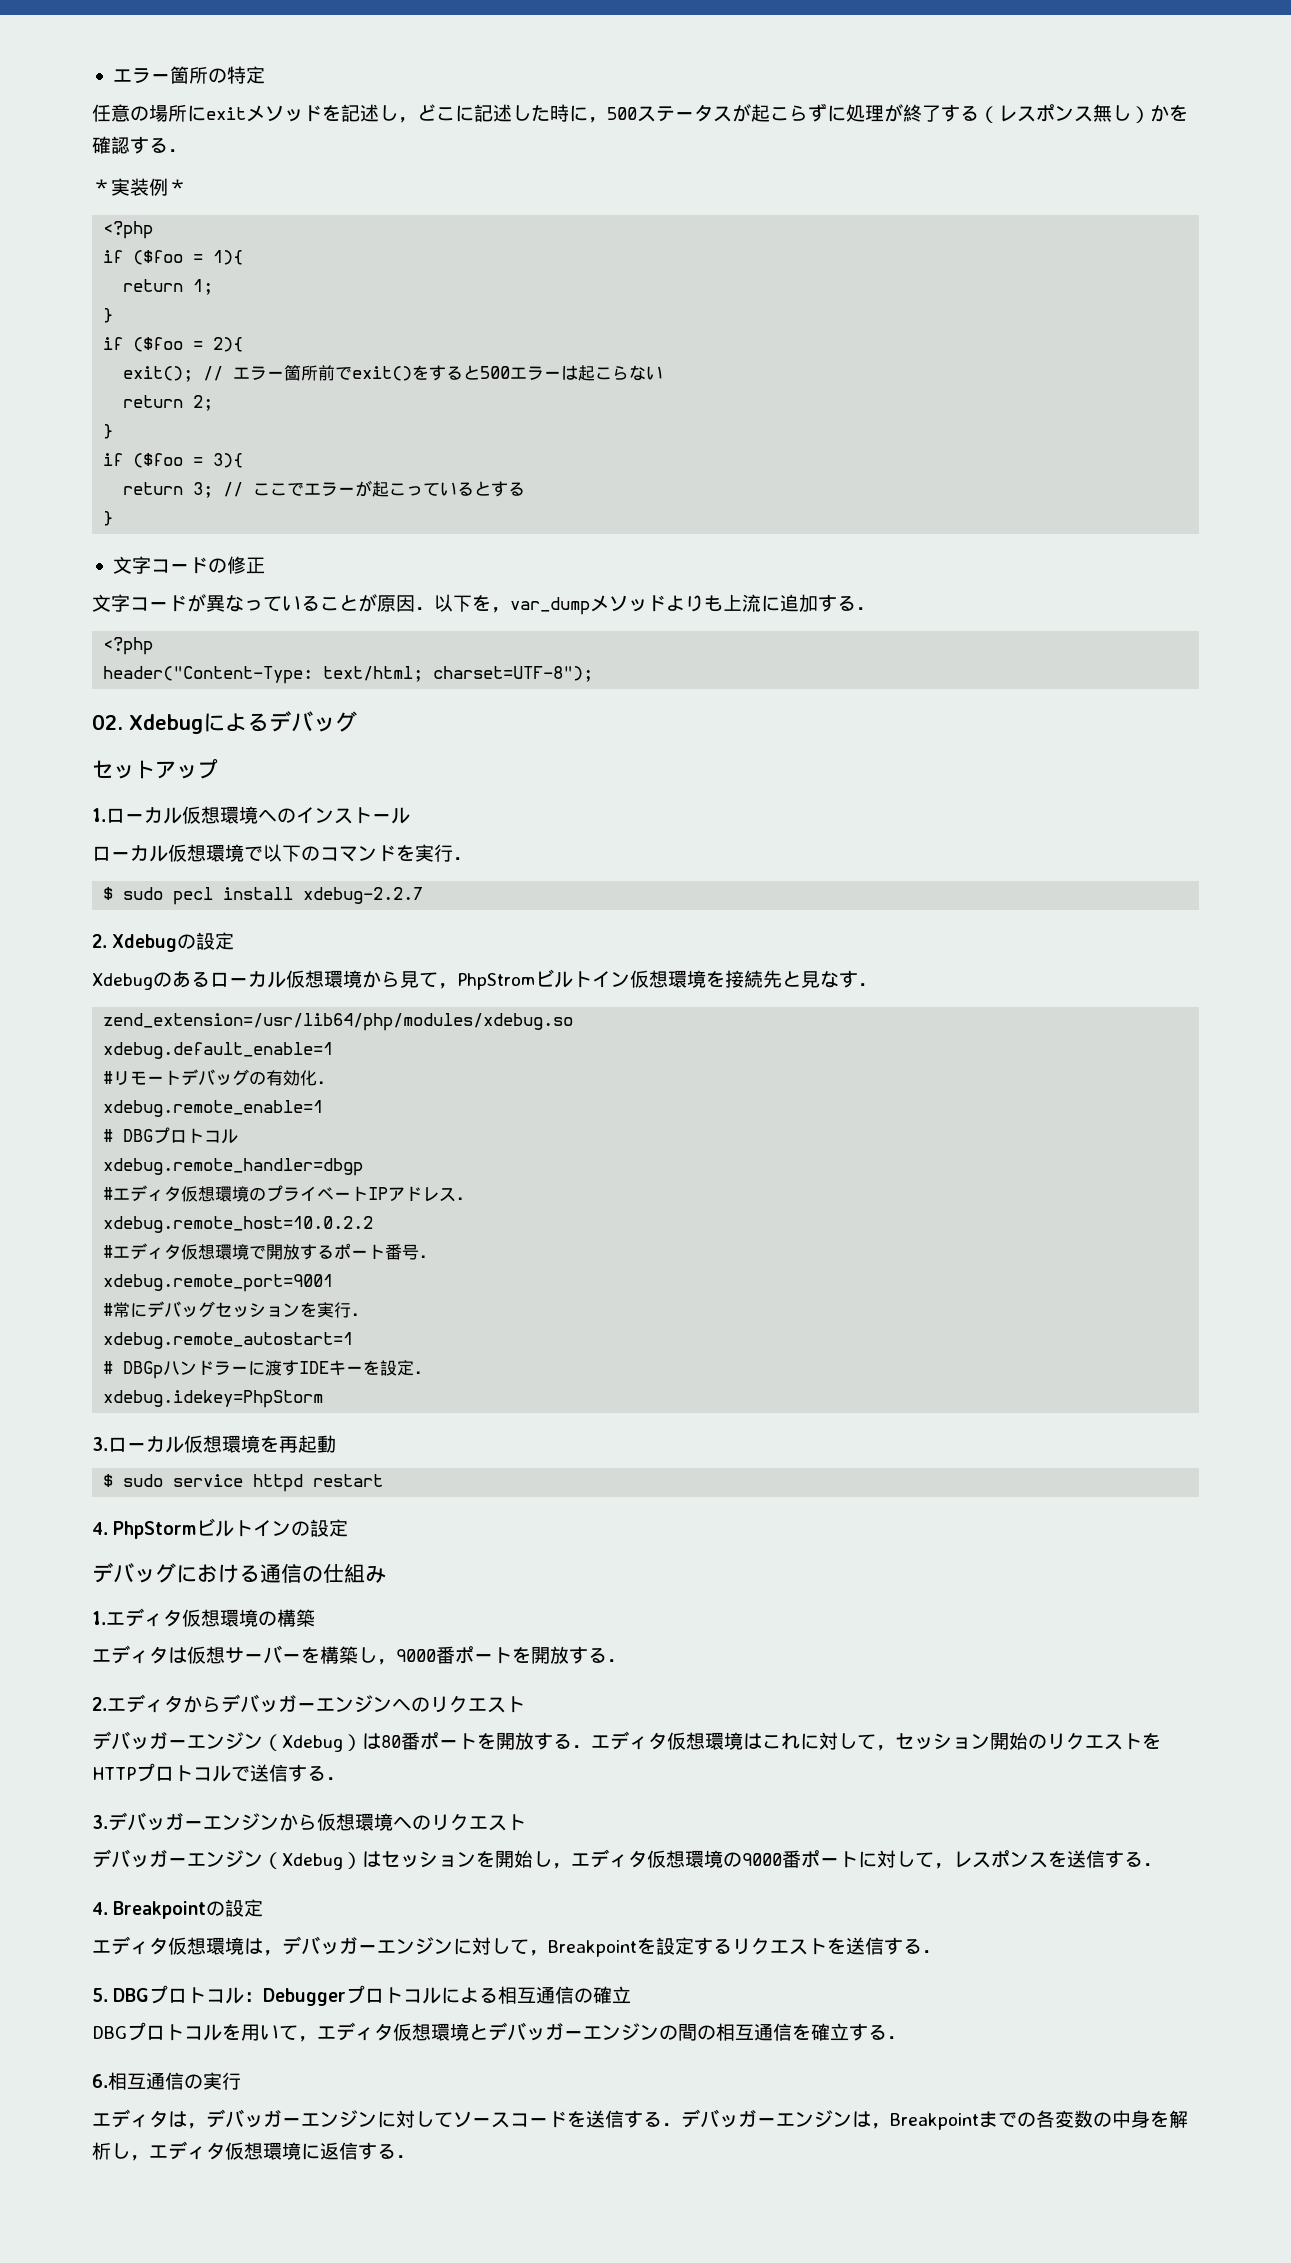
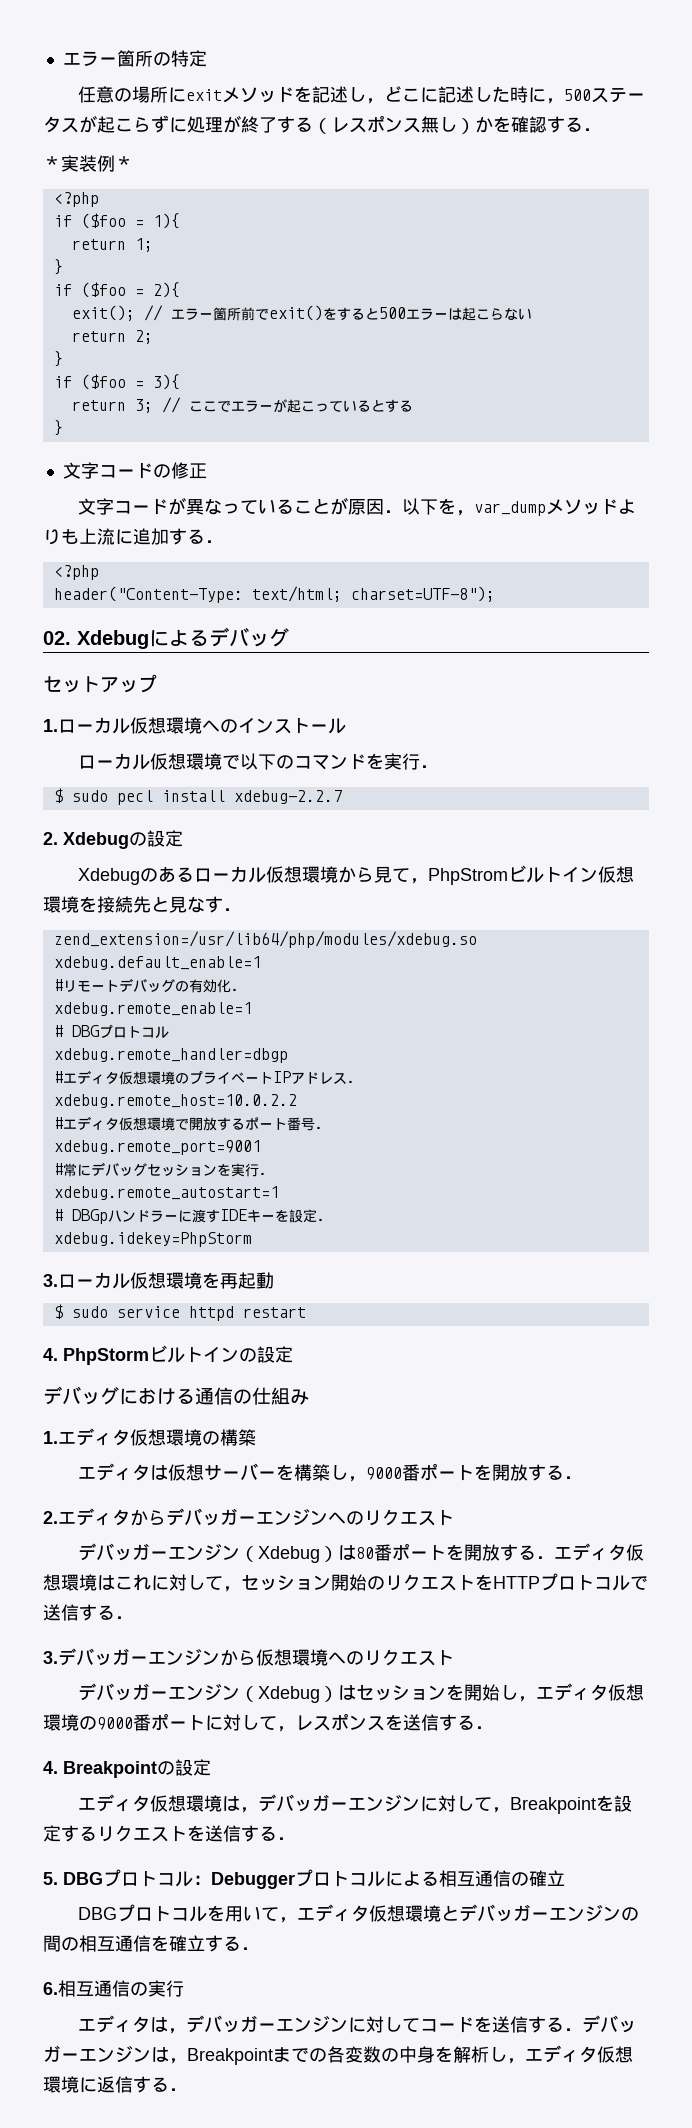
[453,2111,510,2128] ソース -> (421, 2025) none

